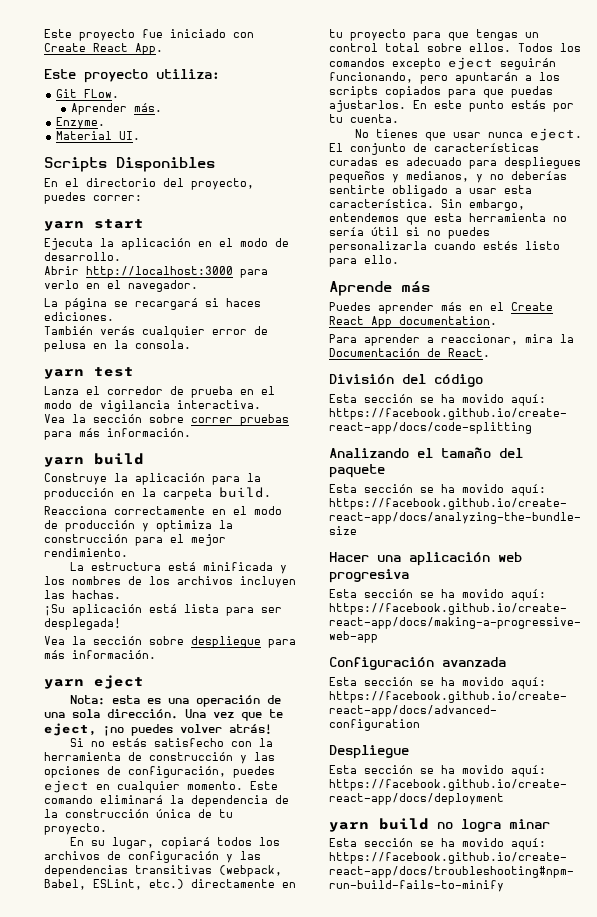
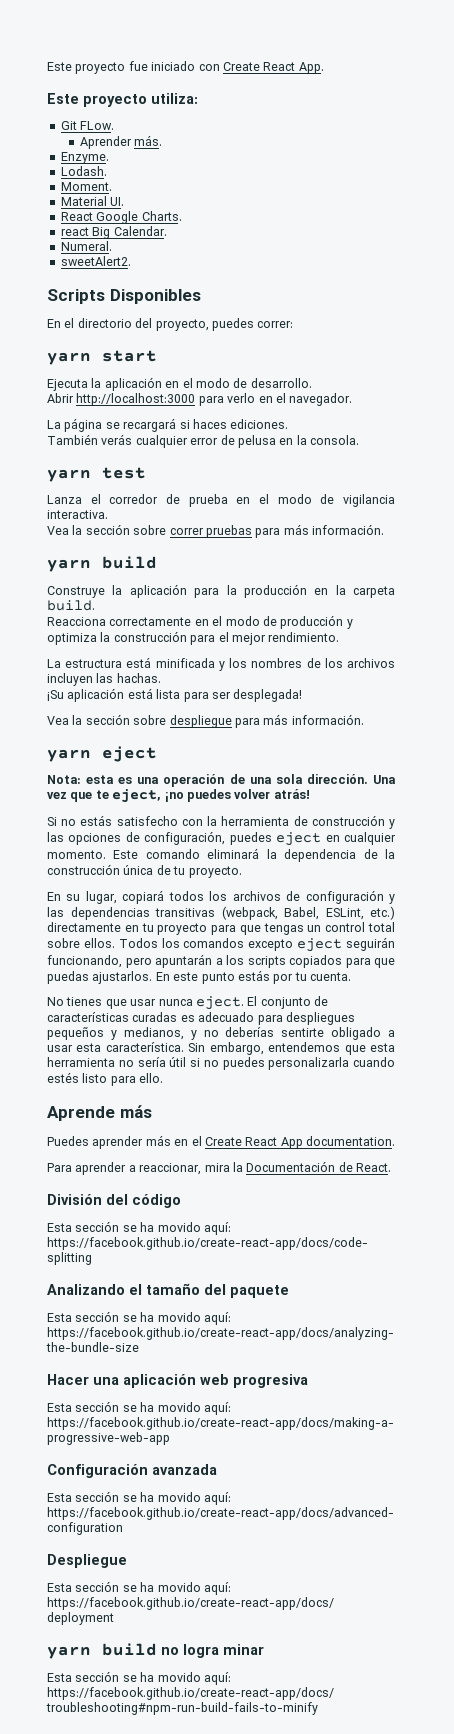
(106, 123) none -> [60,166,107,176] [60,182,112,191] // Lodash. // Moment.
(141, 135) none -> [60,211,182,224] [60,226,167,239] [60,241,112,251] [60,256,131,266] // React Google Charts. // react Big Calendar. // Numeral. // sweetAlert2.

